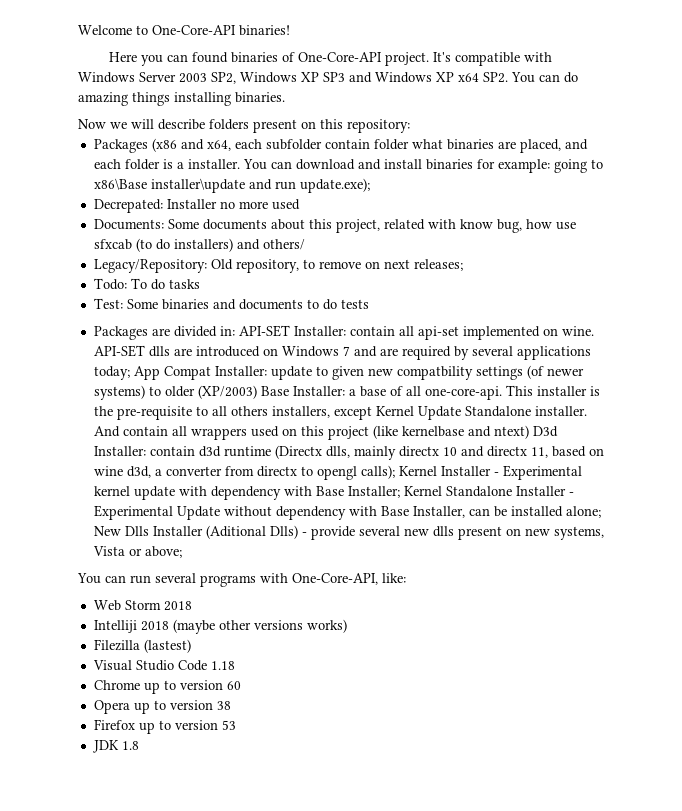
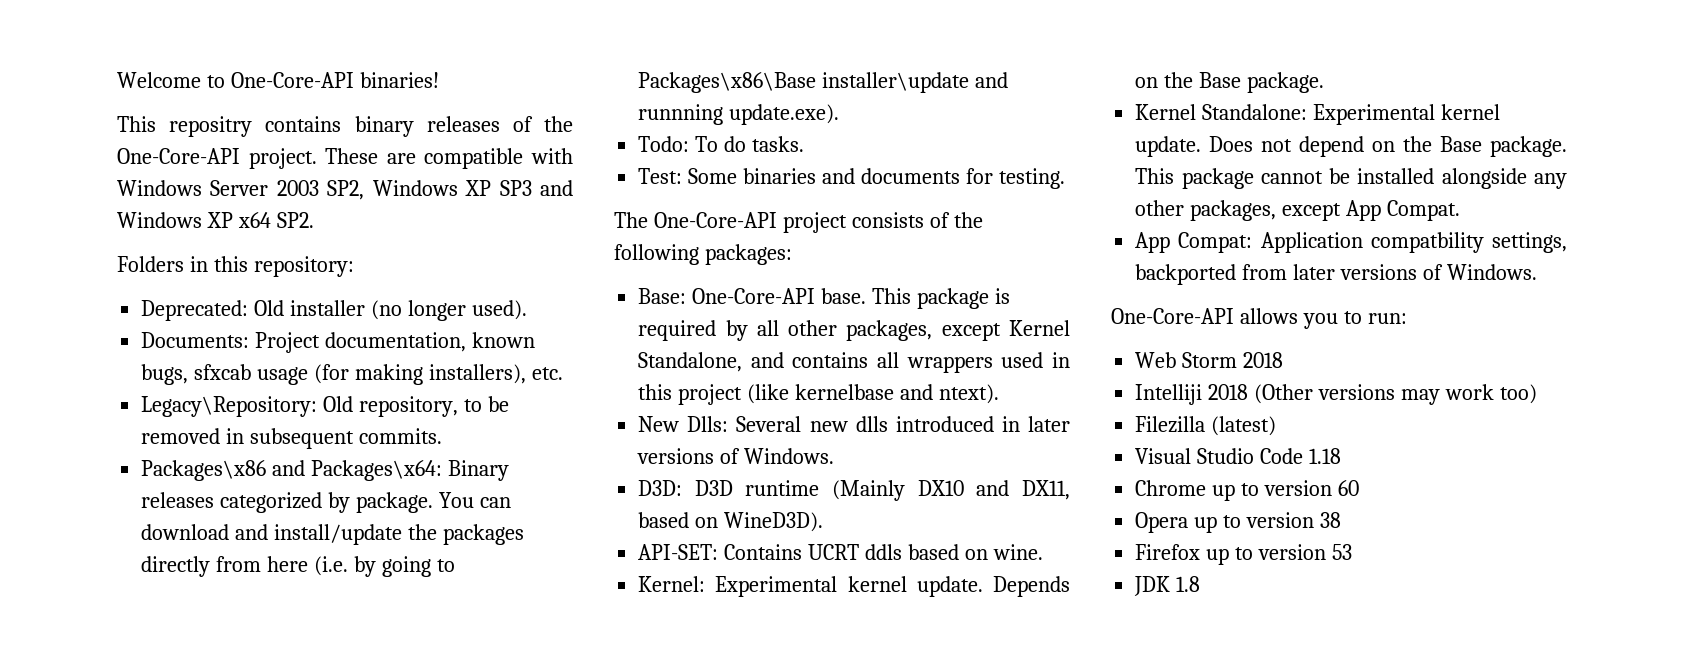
[108,52,451,66] Here you can found binaries of One-Core-API project. It's -> [117,116,573,137] [117,148,416,169] This repositry contains binary releases of the One-Core-API project. These are
[511,72,578,83] [78,92,285,106] [78,119,410,133] [93,138,588,153] [93,159,550,173] You can do amazing things installing binaries. // Now we will describe folders present on this repository: // Packages (x86 and x64, each subfolder contain folder what binaries are placed, and each folder is a installer. You can download and install binaries for example: -> [117,256,354,277] [141,300,527,321] [141,332,536,353] [141,364,563,385] [141,396,509,417] [141,428,443,449] [141,460,510,481] [141,492,511,513] [141,524,524,545] [141,556,376,577] // Folders in this repository: // Deprecated: Old installer (no longer used). // Documents: Project documentation, known bugs, sfxcab usage (for making installers), etc. // Legacy\Repository: Old repository, to be removed in subsequent commits. // Packages\x86 and Packages\x64: Binary releases categorized by package. You can download and install/update the packages directly from here (i.e. by
[93,178,147,190] x86\Base -> [638,72,817,93] Packages\x86\Base
[274,178,370,193] [93,199,300,213] [93,219,576,233] [93,238,305,252] [93,259,463,273] run update.exe); // Decrepated: Installer no more used // Documents: Some documents about this project, related with know bug, how use sfxcab (to do installers) and others/ // Legacy/Repository: Old repository, to remove on next releases; -> [638,104,840,125] runnning update.exe).
[168,279,200,289] tasks -> [752,136,805,152] tasks.
[306,299,369,310] [93,325,594,340] [93,345,591,360] [93,365,584,380] [93,385,600,400] [93,406,587,420] [93,426,168,437] to do tests // Packages are divided in: API-SET Installer: contain all api-set implemented on wine. API-SET dlls are introduced on Windows 7 and are required by several applications today; App Compat Installer: update to given new compatbility settings (of newer systems) to older (XP/2003) Base Installer: a base of all one-core-api. This installer is the pre-requisite to all others installers, except Kernel Update Standalone installer. And contain -> [965,168,1065,189] [614,212,983,233] [614,244,792,265] [638,288,1010,309] [638,320,1070,341] [638,352,869,372] for testing. // The One-Core-API project consists of the following packages: // Base: One-Core-API base. This package is required by all other packages, except Kernel Standalone, and contains
[281,428,297,436] on -> [1052,352,1070,368] in
[493,425,558,439] [93,445,604,460] [93,465,582,480] [93,486,574,500] [93,505,601,520] [93,525,604,540] [92,546,182,558] [77,573,406,587] ntext) D3d Installer: contain d3d runtime (Directx dlls, mainly directx 10 and directx 11, based on wine d3d, a converter from directx to opengl calls); Kernel Installer - Experimental kernel update with dependency with Base Installer; Kernel Standalone Installer - Experimental Update without dependency with Base Installer, can be installed alone; New Dlls Installer (Aditional Dlls) - provide several new dlls present on new systems, Vista or above; // You can run several programs with One-Core-API, like: -> [938,384,999,404] [638,416,1070,432] [637,448,835,464] [638,480,1070,501] [638,512,824,532] [638,544,1043,560] [638,576,1070,597] [1135,72,1325,93] [1135,104,1501,125] [1135,136,1567,157] [1135,168,1567,189] [1135,200,1460,221] [1135,232,1567,253] [1135,264,1537,285] [1111,308,1407,329] ntext). // New Dlls: Several new dlls introduced in later versions of Windows. // D3D: D3D runtime (Mainly DX10 and DX11, based on WineD3D). // API-SET: Contains UCRT ddls based on wine. // Kernel: Experimental kernel update. Depends on the Base package. // Kernel Standalone: Experimental kernel update. Does not depend on the Base package. This package cannot be installed alongside any other packages, except App Compat. // App Compat: Application compatbility settings, backported from later versions of Windows. // One-Core-API allows you to run:
[172,619,347,634] (maybe other versions works) -> [1254,384,1537,405] (Other versions may work too)
[143,639,191,653] (lastest) -> [1211,416,1277,436] (latest)

